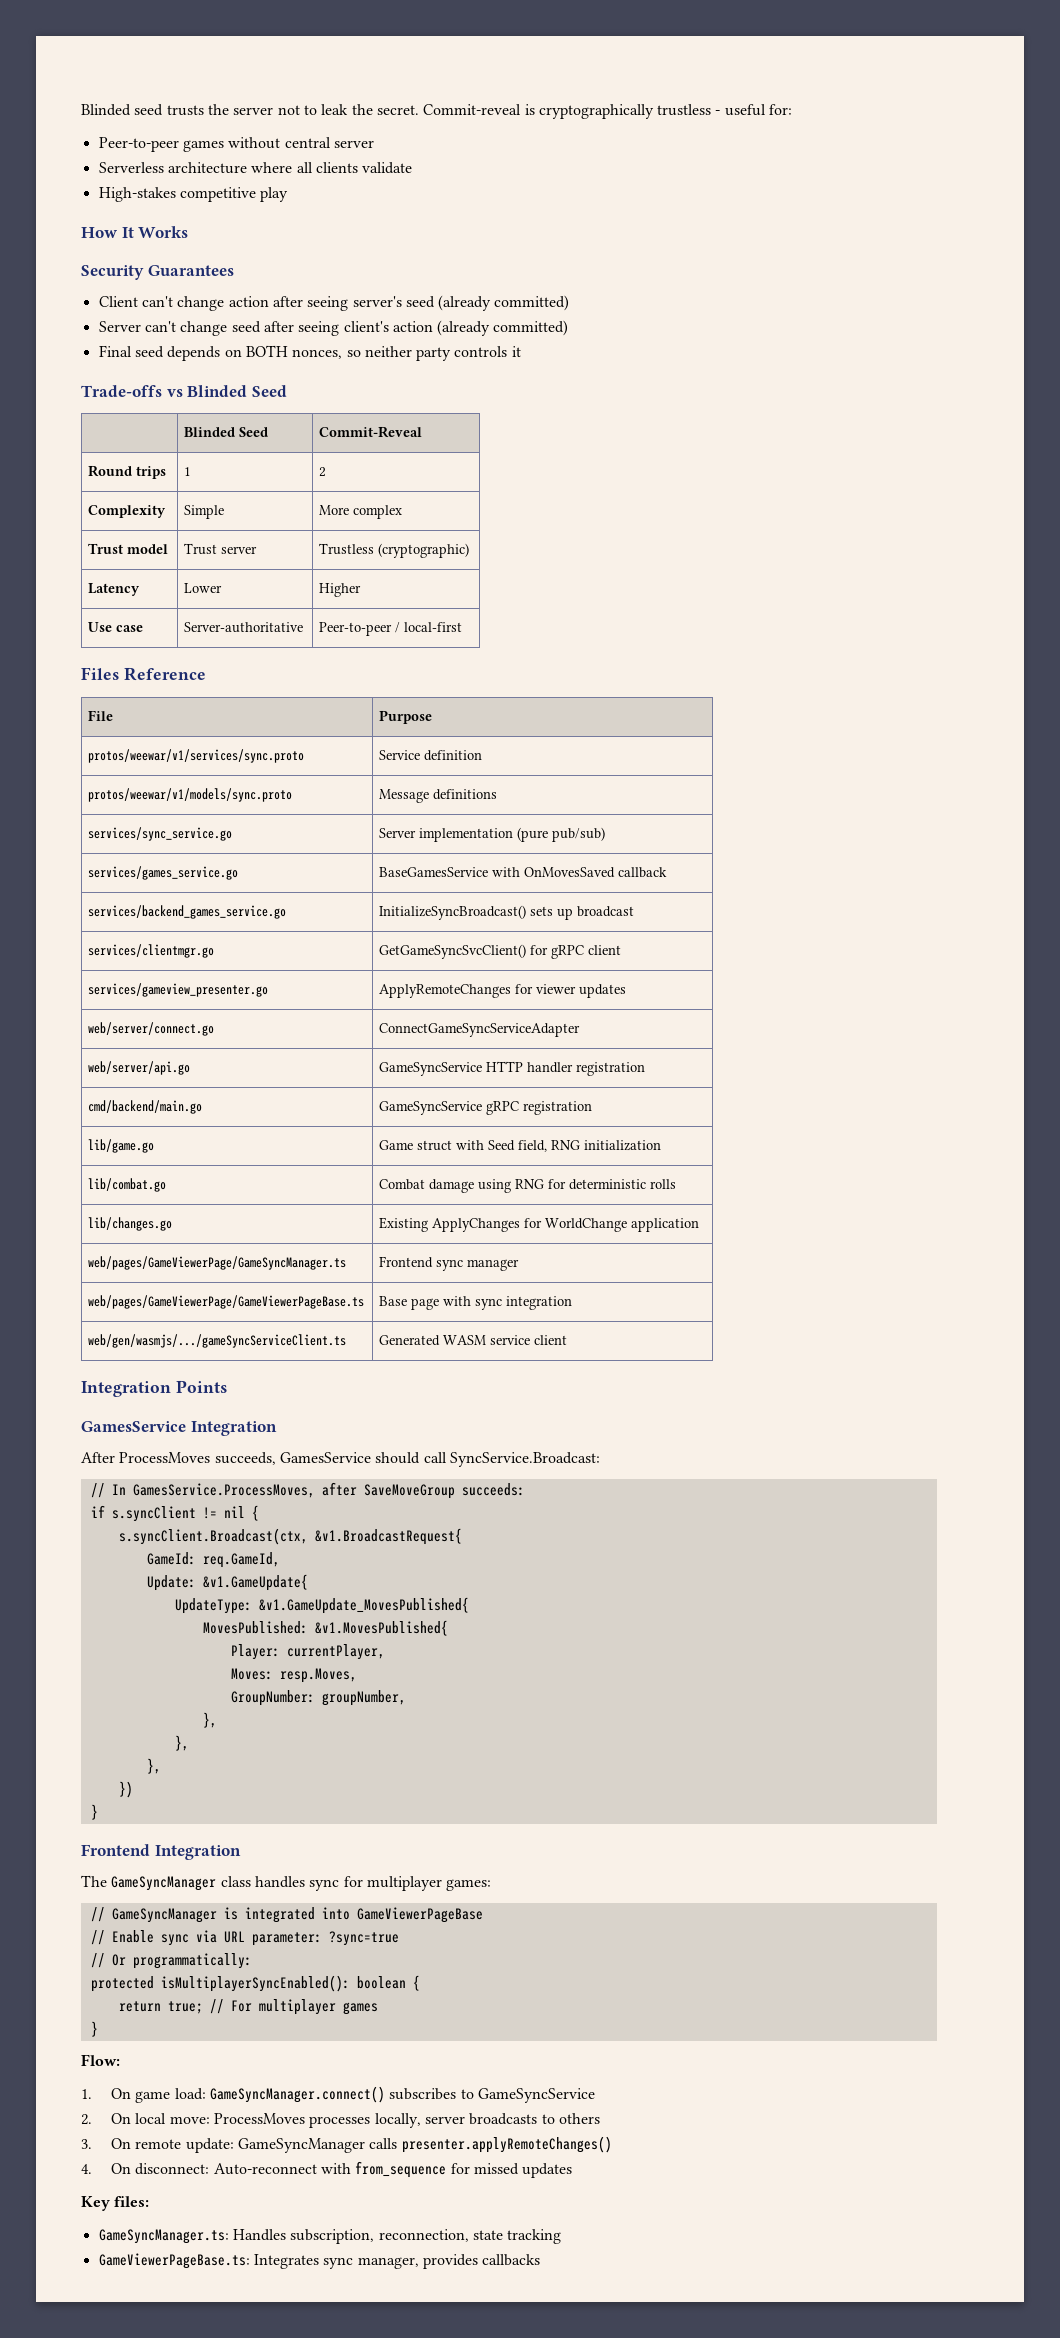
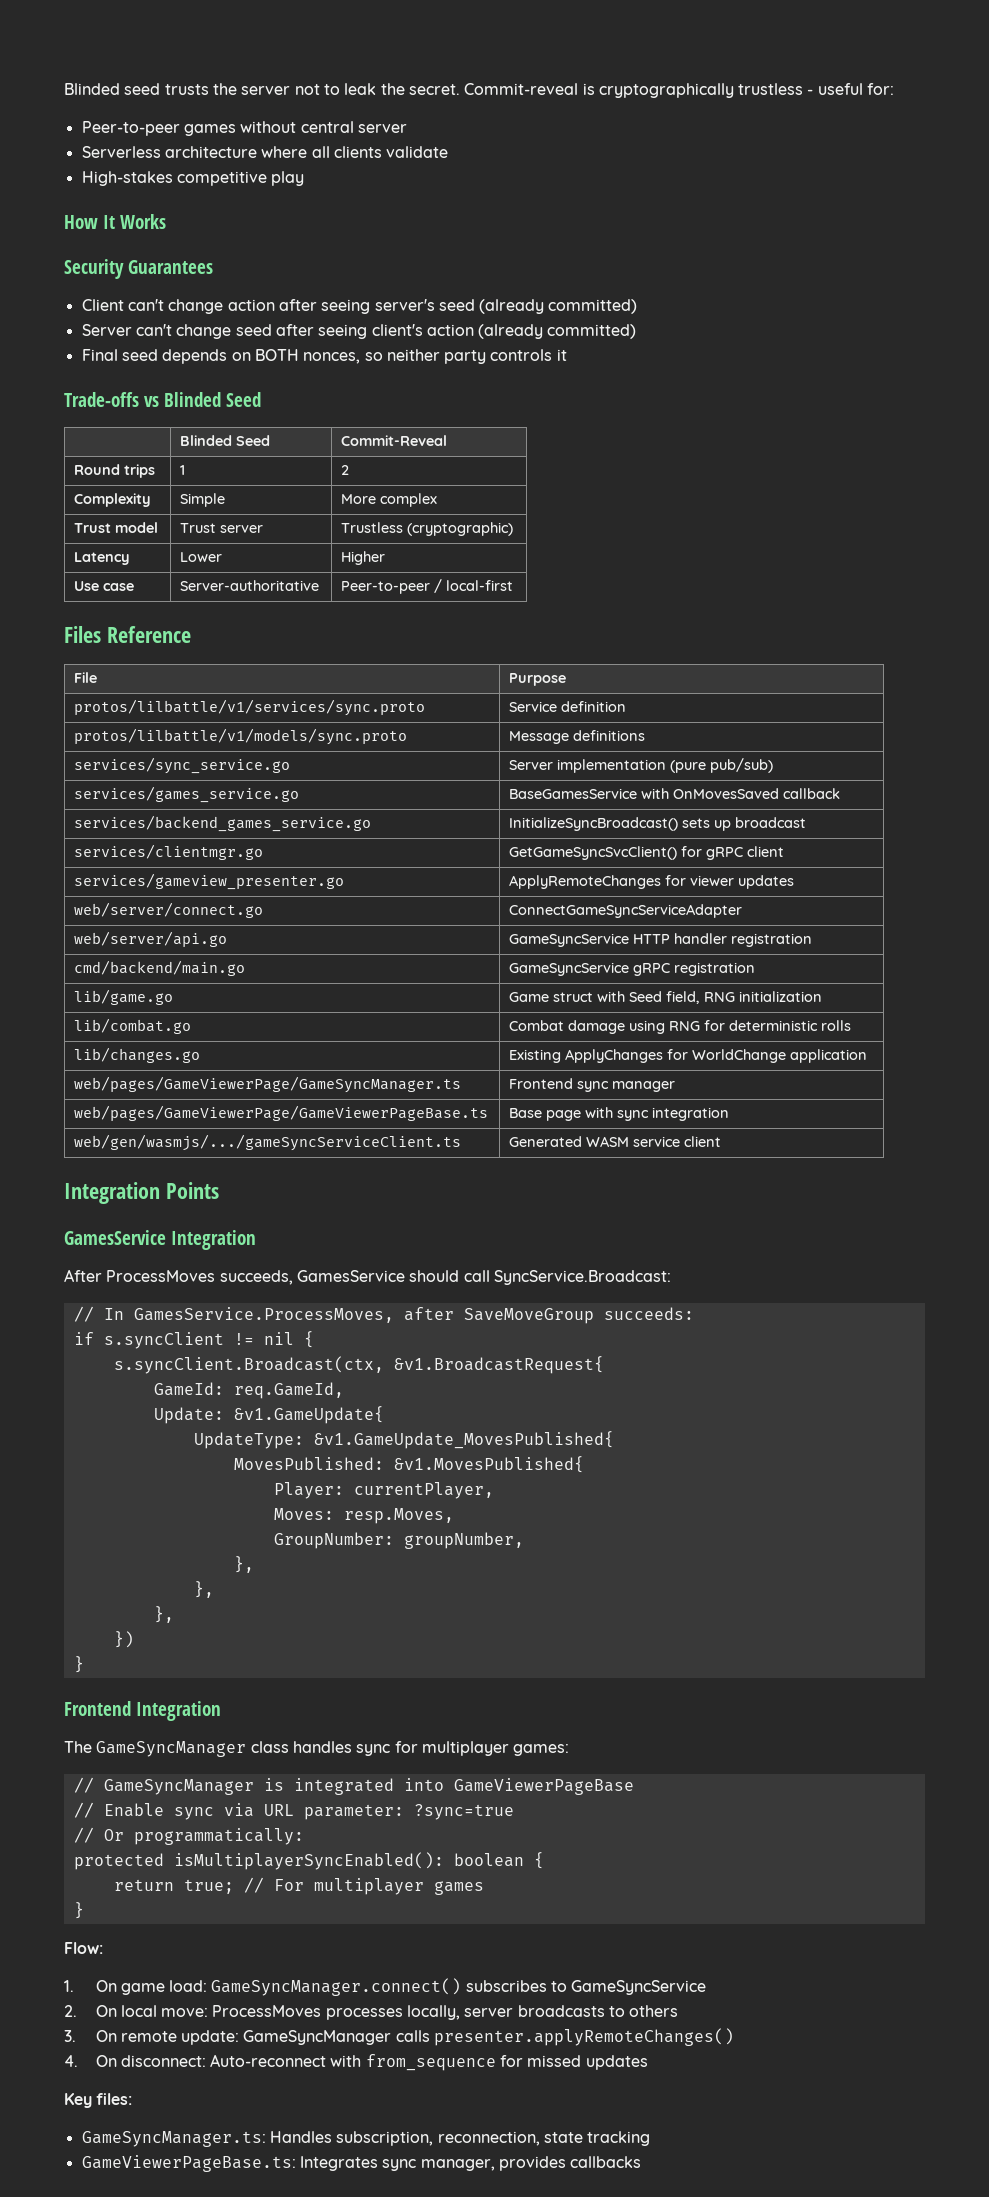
[88,749,305,763] protos/weewar/v1/services/sync.proto -> [74,699,426,716] protos/lilbattle/v1/services/sync.proto
[88,788,293,802] protos/weewar/v1/models/sync.proto -> [74,728,408,745] protos/lilbattle/v1/models/sync.proto

